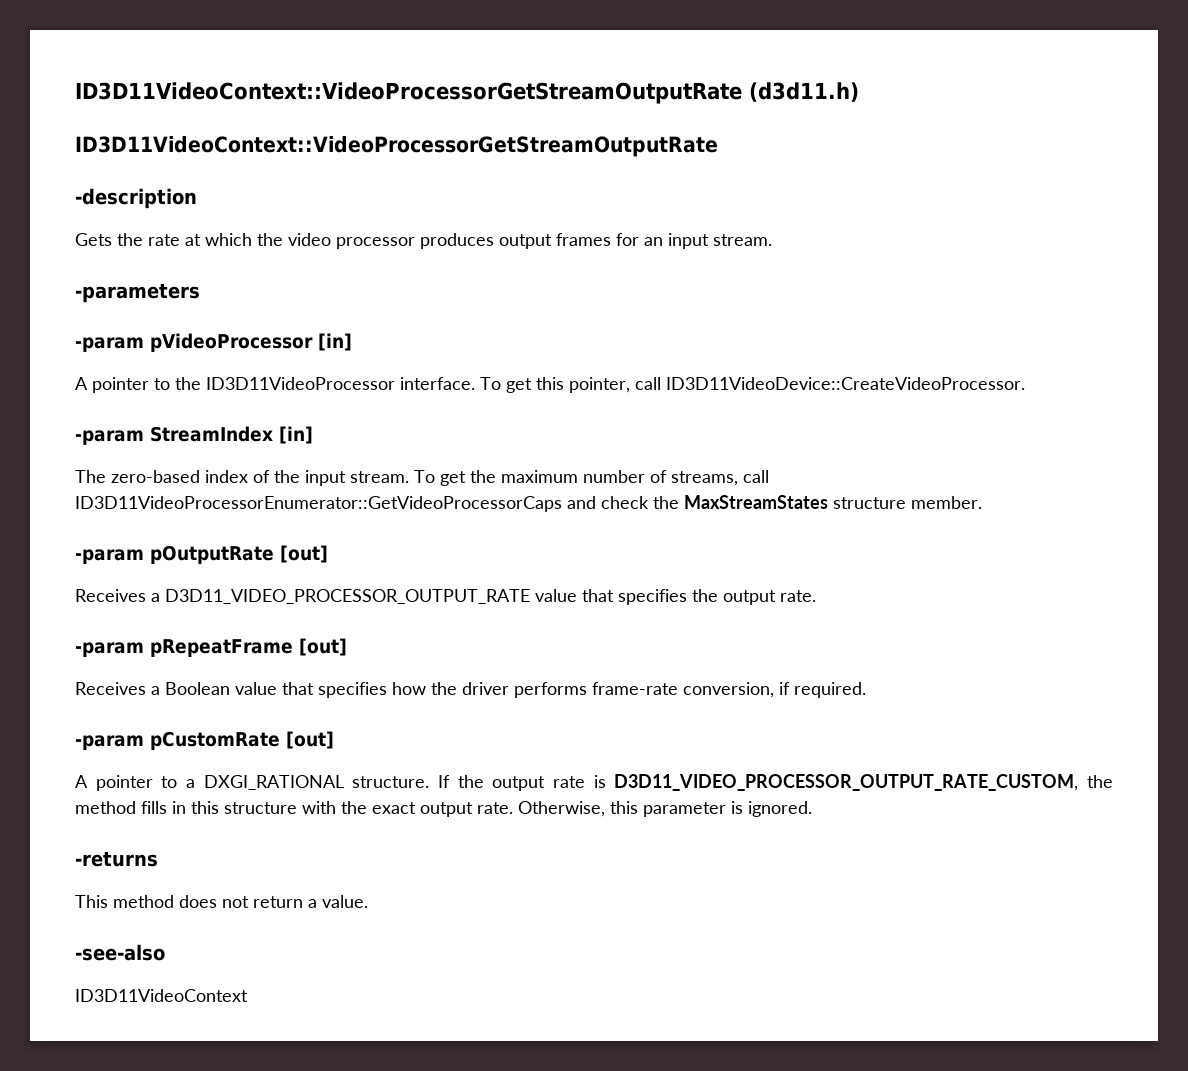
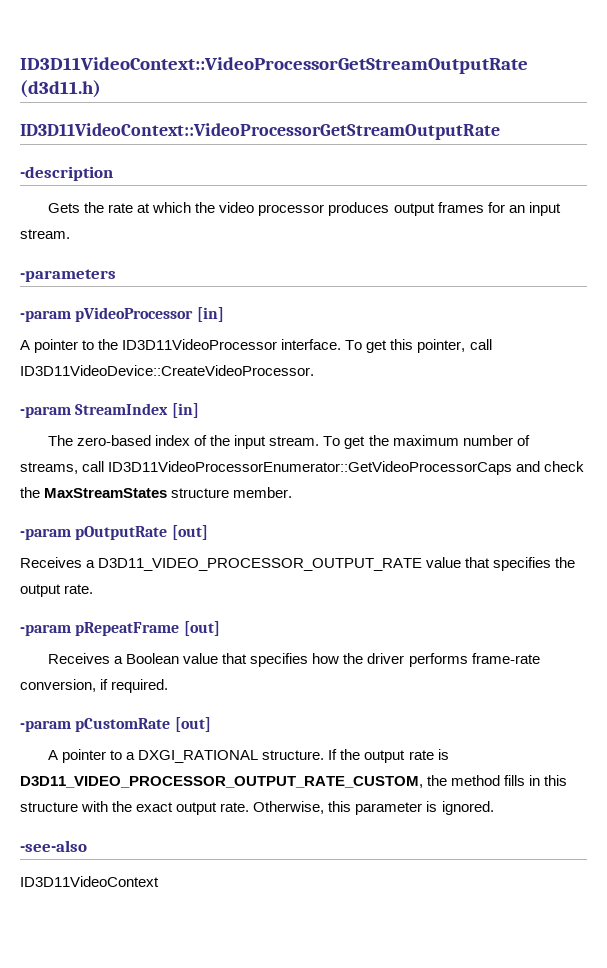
[75,851,158,867] [75,895,368,908] // -returns // This method does not return a value. -> (494, 808) none

